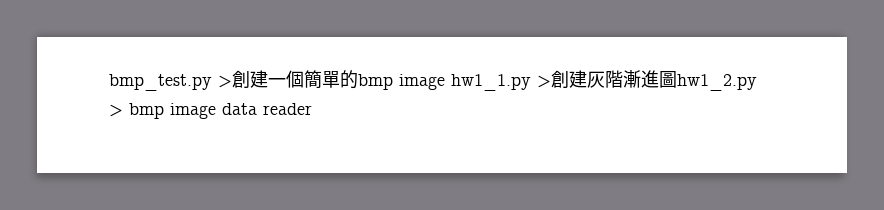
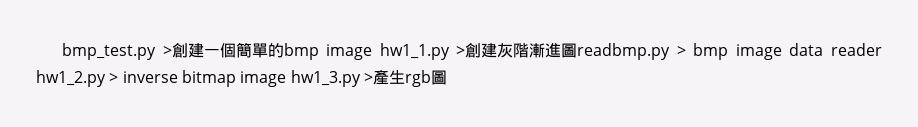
[677,74,757,91] hw1_2.py -> [577,43,671,60] readbmp.py
(312, 109) none -> [36,70,447,87] hw1_2.py > inverse bitmap image hw1_3.py >產生rgb圖

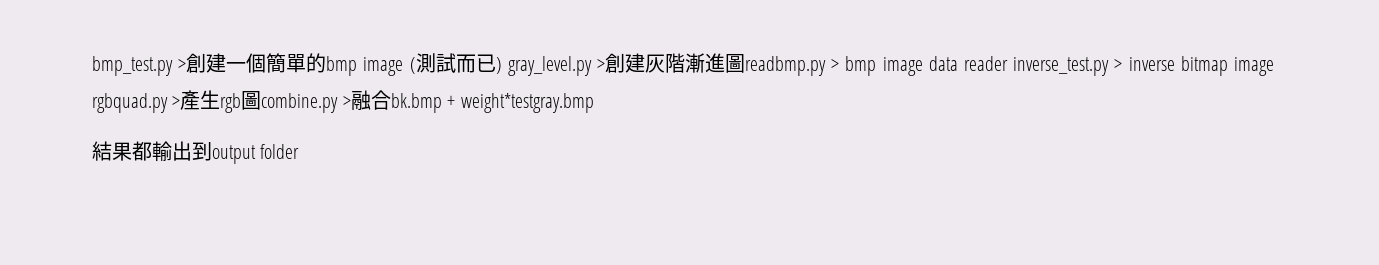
[379,43,450,60] hw1_1.py -> [409,53,592,76] (測試而已) gray_level.py
[36,70,106,87] hw1_2.py -> [1013,57,1110,76] inverse_test.py
[290,70,361,87] hw1_3.py -> [92,93,168,113] rgbquad.py
(447, 77) none -> [261,90,594,113] [92,141,300,164] combine.py >融合bk.bmp + weight*testgray.bmp // 結果都輸出到output folder

